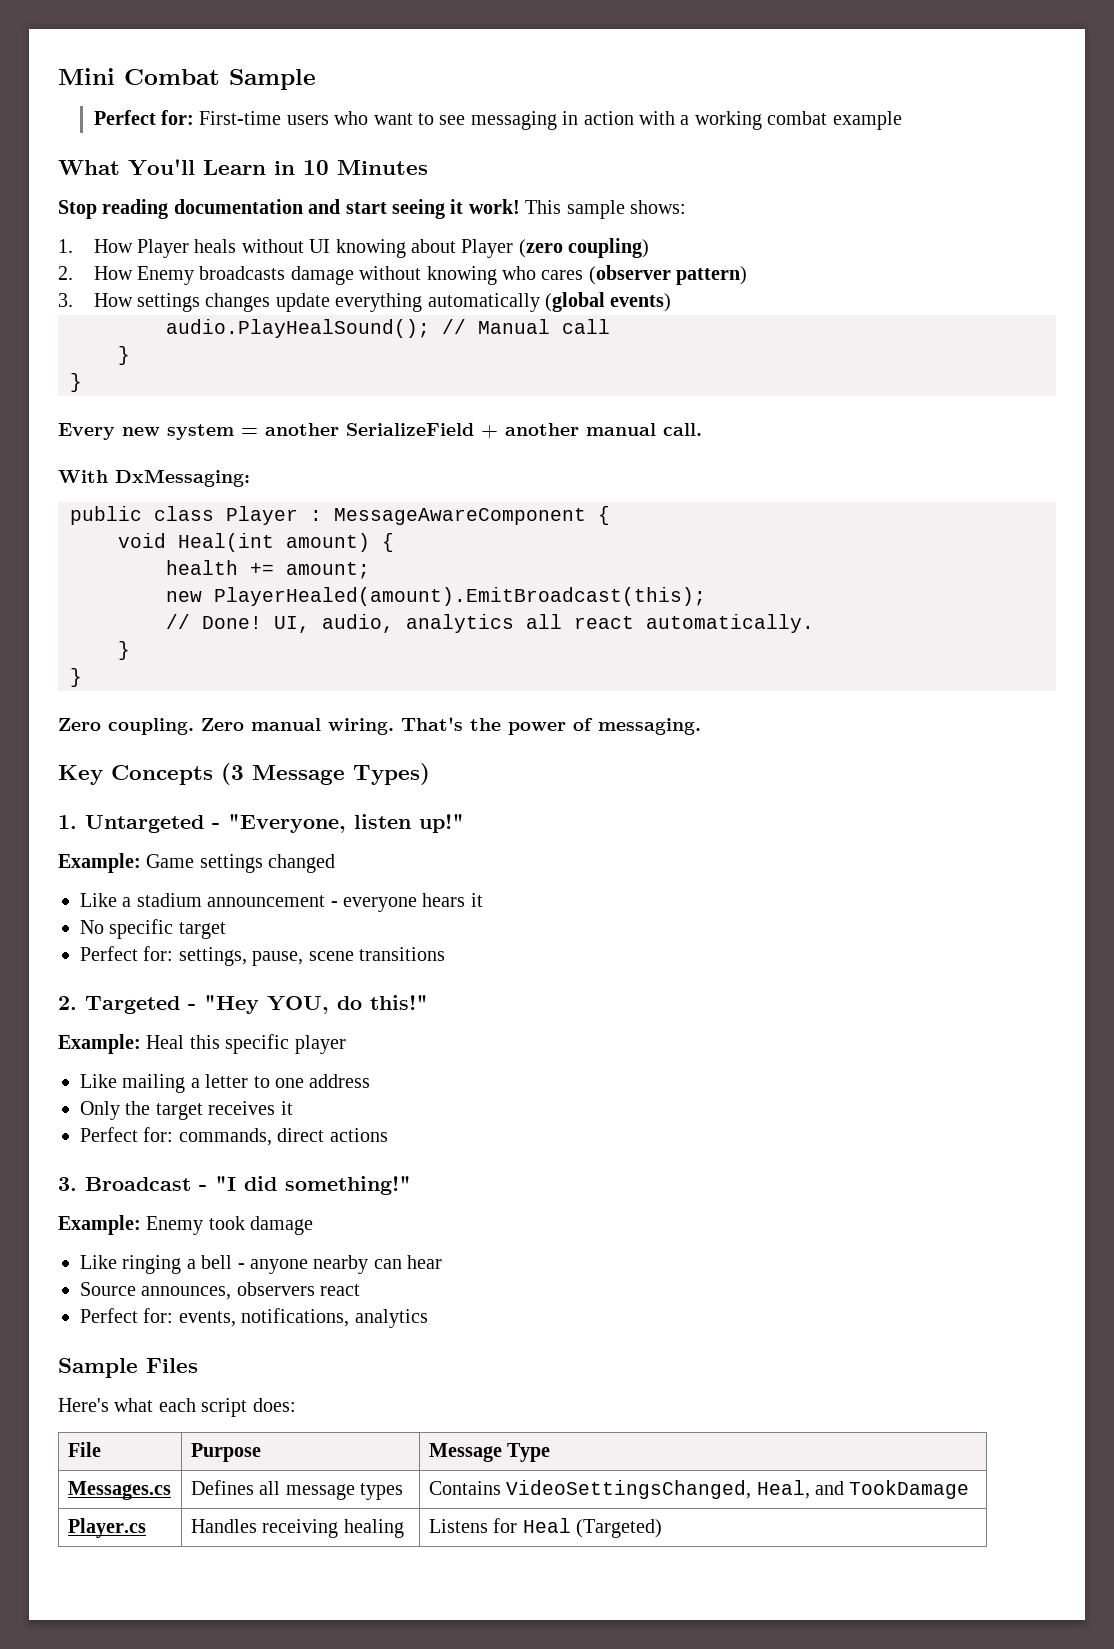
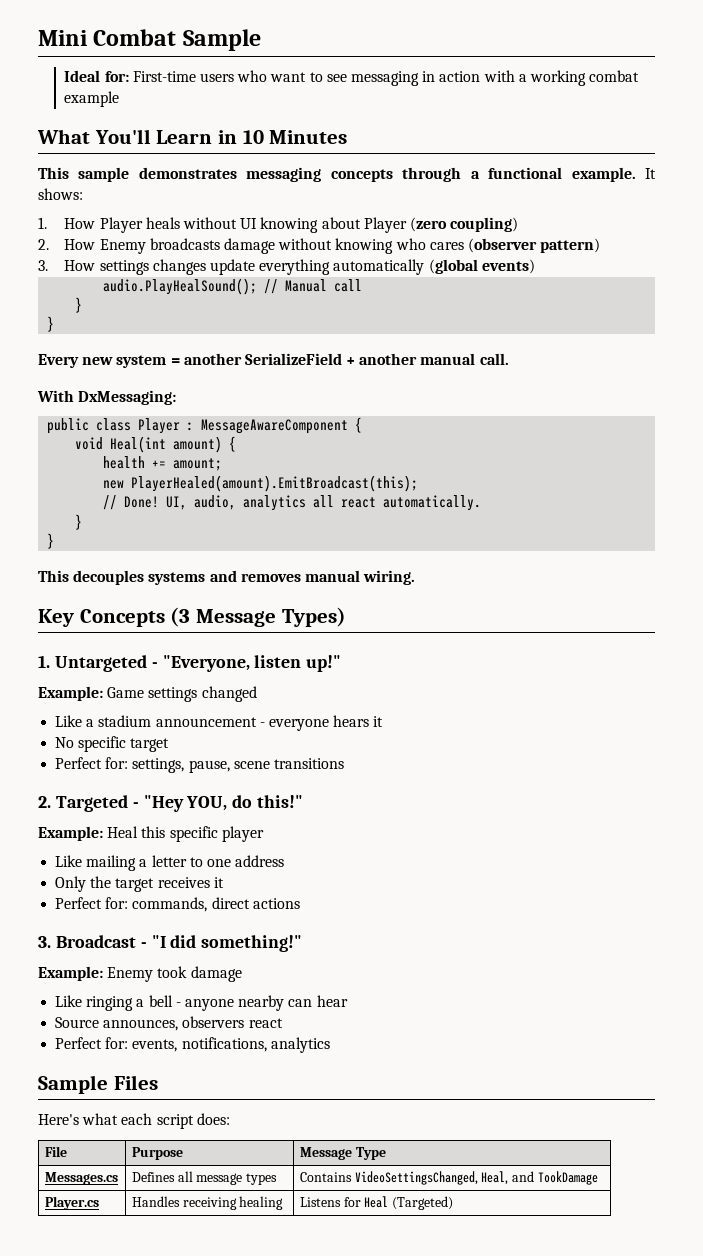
[93,110,156,125] Perfect -> [64,70,101,82] Ideal
[58,199,625,219] Stop reading documentation and start seeing it work! This sample -> [38,167,657,182] This sample demonstrates messaging concepts through a functional example. It
[58,717,701,735] Zero coupling. Zero manual wiring. That's the power of messaging. -> [38,570,416,585] This decouples systems and removes manual wiring.

